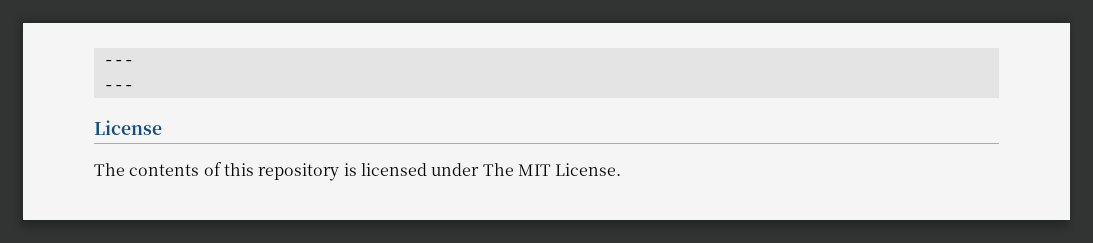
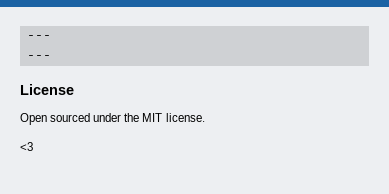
[94,162,622,181] The contents of this repository is licensed under The MIT License. -> [20,113,205,125] [20,142,33,151] Open sourced under the MIT license. // <3

